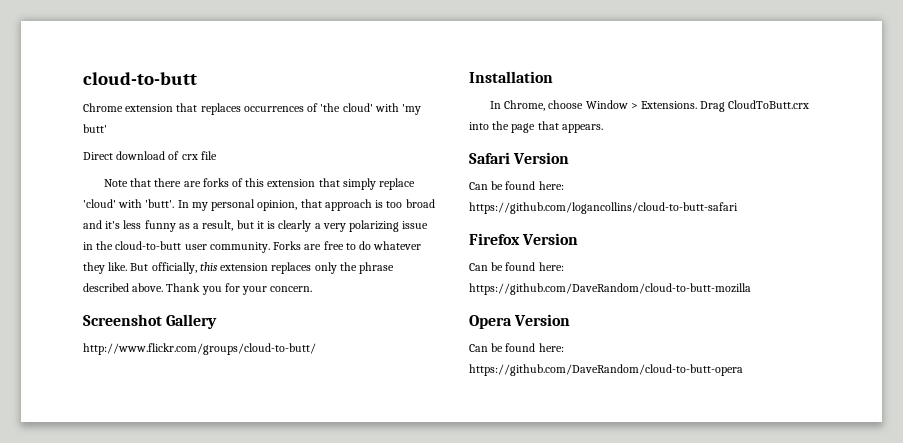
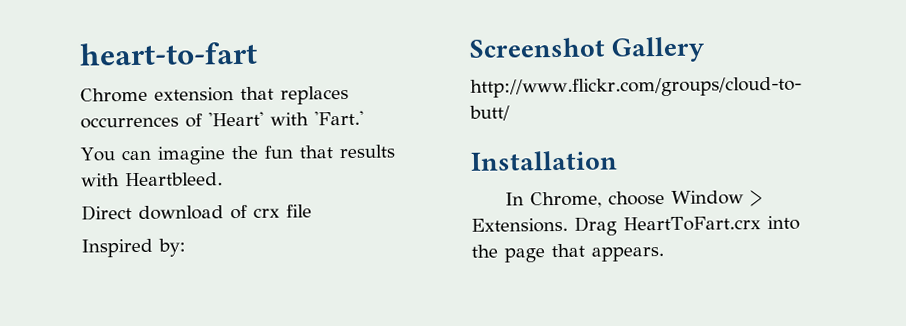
[83,72,197,85] cloud-to-butt -> [79,41,258,66] heart-to-fart
[320,103,422,115] [83,124,107,133] 'the cloud' with 'my butt' -> [208,110,364,127] [80,144,395,165] [81,172,223,187] 'Heart' with 'Fart.' // You can imagine the fun that results with Heartbleed.
[103,178,416,190] [83,199,435,211] [83,220,429,232] [83,241,422,253] [83,262,395,274] [83,283,313,295] Note that there are forks of this extension that simply replace 'cloud' with 'butt'. In my personal opinion, that approach is too broad and it's less funny as a result, but it is clearly a very polarizing issue in the cloud-to-butt user community. Forks are free to do whatever they like. But officially, this extension replaces only the phrase described above. Thank you for your concern. -> [81,238,186,258] Inspired by:
[728,100,810,109] CloudToButt.crx -> [623,216,761,232] HeartToFart.crx
[469,152,570,164] [469,181,564,190] [469,202,738,214] [469,233,579,245] [469,262,564,271] [469,283,751,295] [469,314,571,329] [469,343,564,352] [469,364,743,376] // Safari Version // Can be found here: https://github.com/logancollins/cloud-to-butt-safari // Firefox Version // Can be found here: https://github.com/DaveRandom/cloud-to-butt-mozilla // Opera Version // Can be found here: https://github.com/DaveRandom/cloud-to-butt-opera -> (664, 254) none

